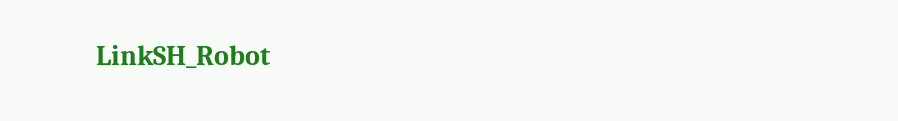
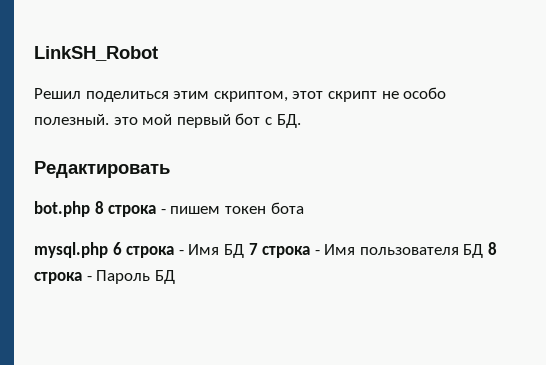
(271, 56) none -> [34,87,447,102] [34,113,301,128] [34,161,170,178] [34,201,304,217] [34,242,498,258] [34,270,175,284] // Решил поделиться этим скриптом, этот скрипт не особо полезный. это мой первый бот с БД. // Редактировать // bot.php 8 строка - пишем токен бота // mysql.php 6 строка - Имя БД 7 строка - Имя пользователя БД 8 строка - Пароль БД

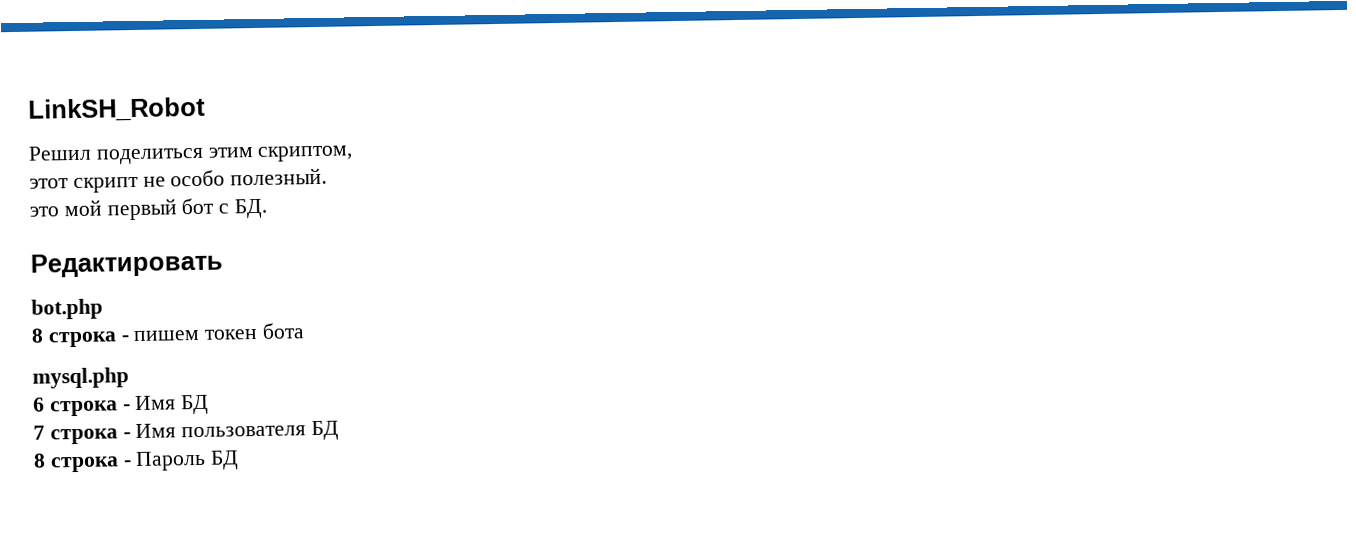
(288, 96) none -> (354, 153) //
(109, 119) none -> (328, 176) //
(90, 209) none -> (103, 309) //
(108, 250) none -> (129, 378) //
(244, 251) none -> (210, 404) //
(484, 251) none -> (340, 430) //

